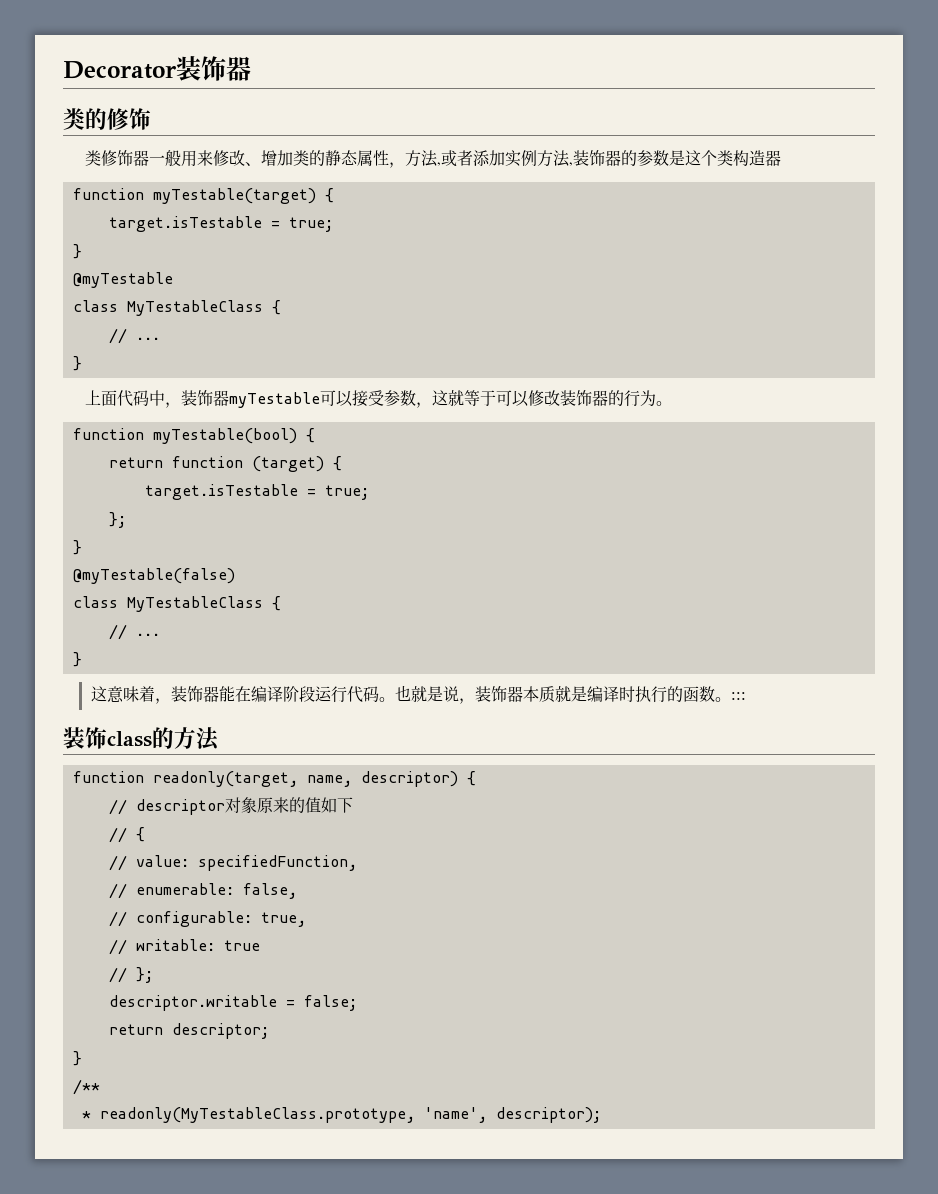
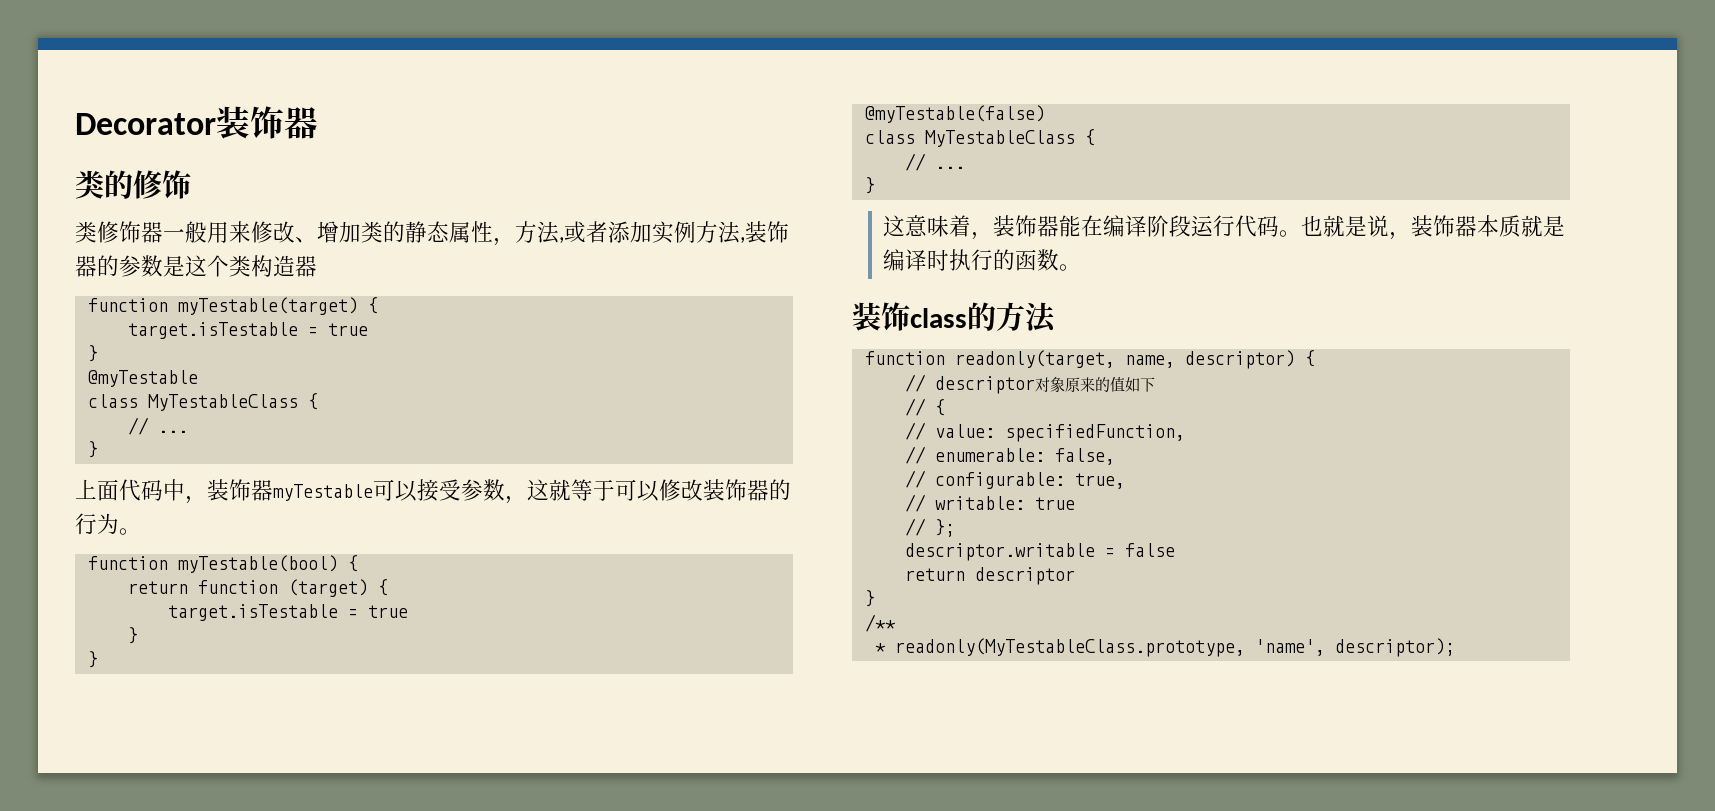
[288,217,333,232] true; -> [327,323,368,336] true
[324,485,369,500] [108,512,126,528] true; // }; -> [367,605,408,618] [127,627,138,644] true // }
[730,692,746,700] ::: -> (1082, 267) none
[303,995,357,1011] [108,1023,269,1039] false; // return descriptor; -> [1124,543,1175,557] [904,567,1075,585] false // return descriptor

